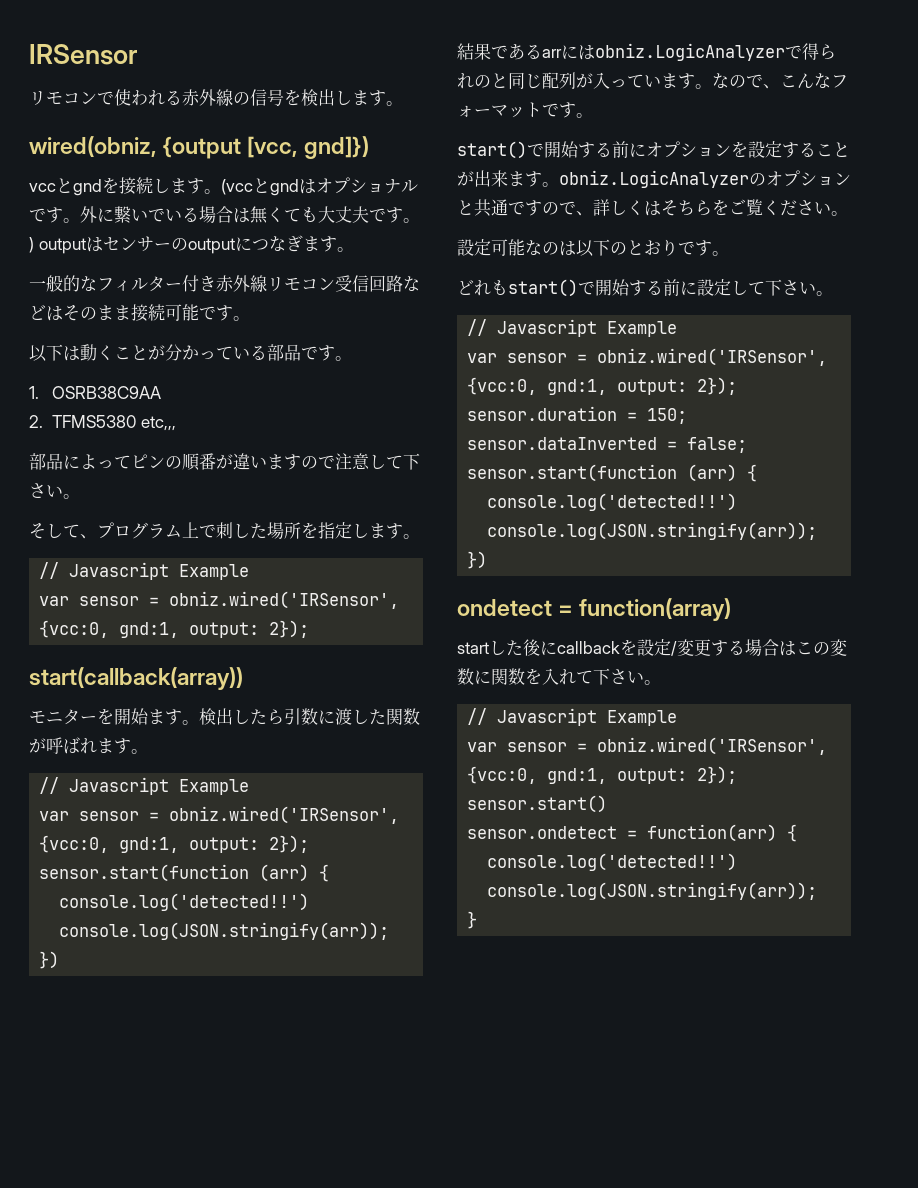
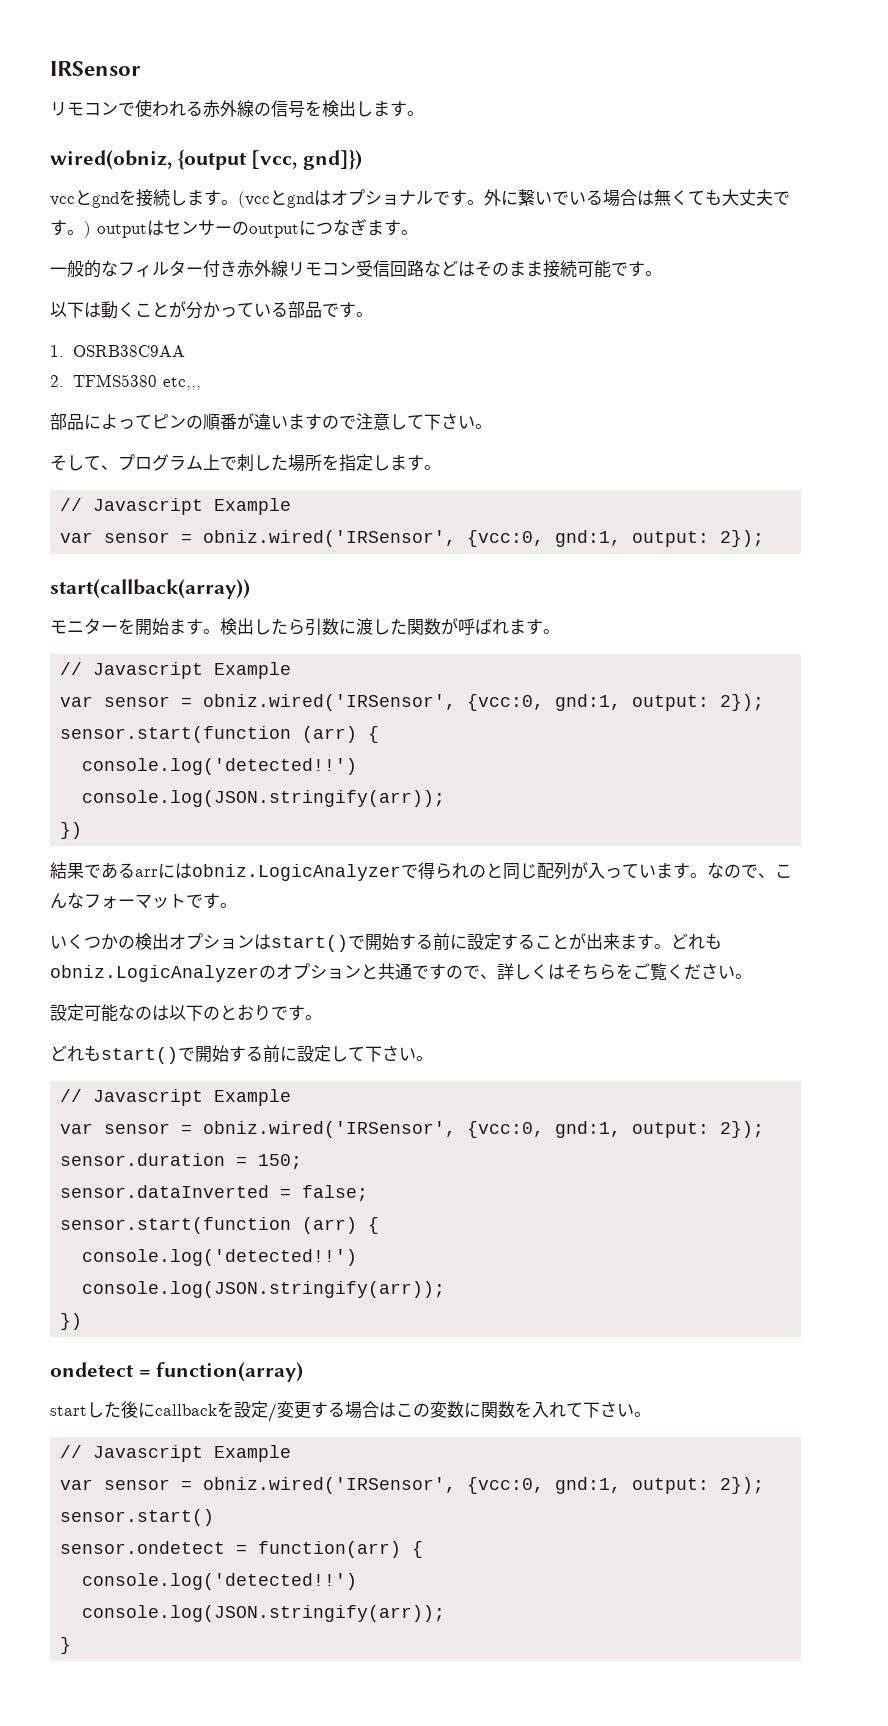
[457,141,748,159] start()で開始する前にオプションを -> [50,933,467,952] いくつかの検出オプションはstart()で開始する前に
(559, 184) none -> [671,933,722,950] どれも

